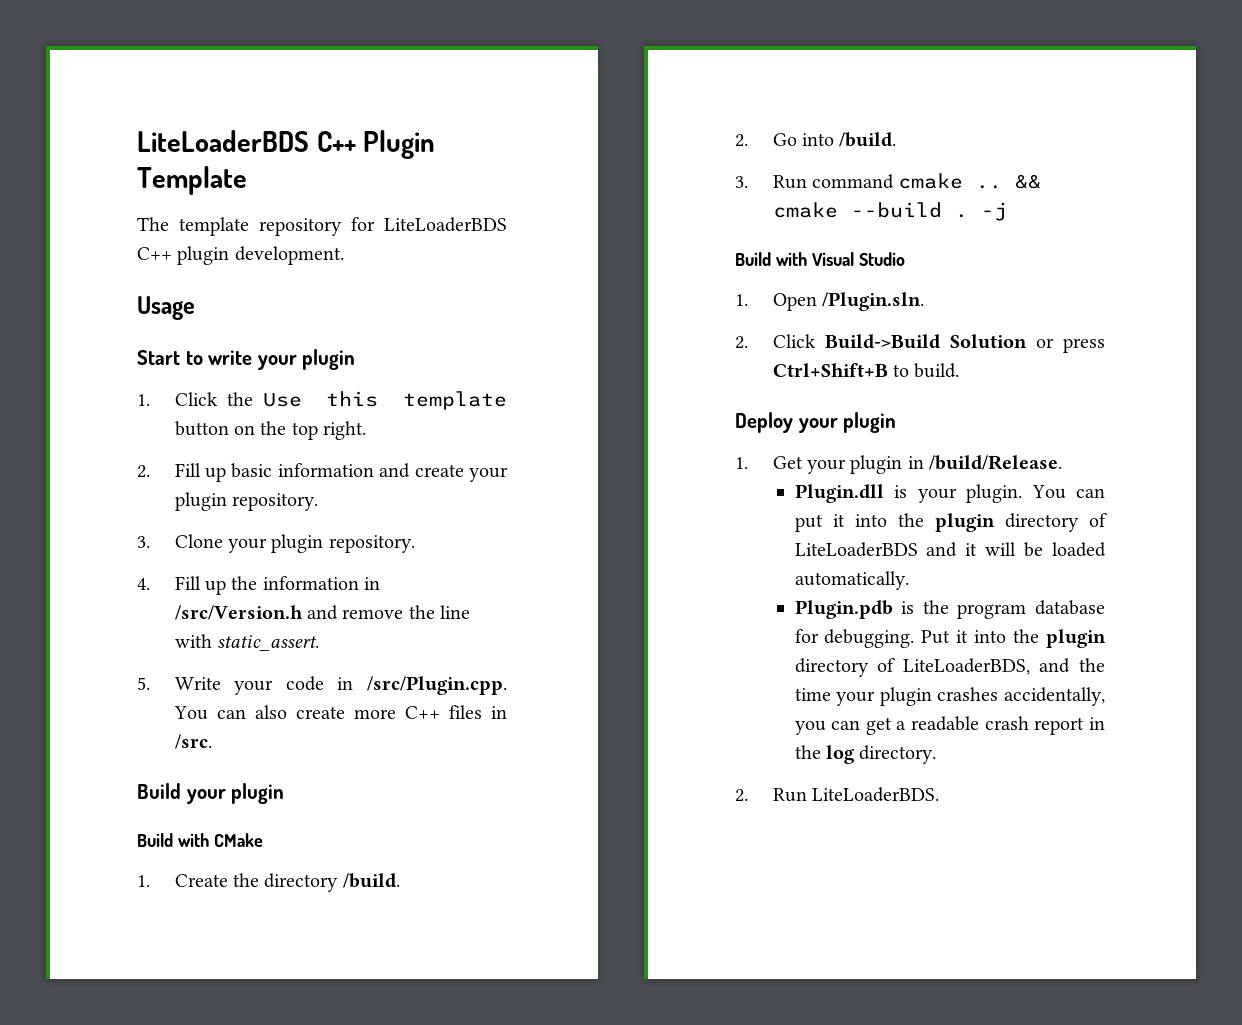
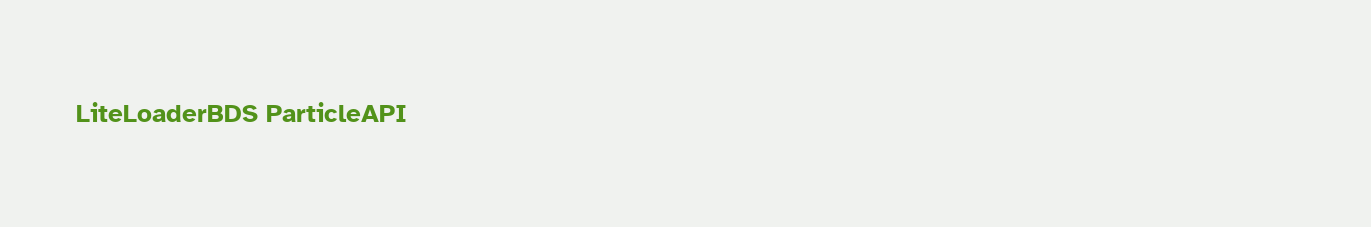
[137,130,436,159] [137,166,247,195] [137,217,507,236] [137,246,344,265] [137,296,195,320] [137,349,356,370] [137,391,507,410] [174,421,367,440] [137,463,508,482] [174,492,318,511] [137,534,415,553] [137,576,381,595] [174,605,471,620] [174,634,319,651] [137,676,507,695] [173,705,508,720] [174,734,212,749] [137,783,285,804] [137,833,263,847] [137,873,400,892] [735,132,897,147] [735,173,1042,189] [772,202,1007,221] [735,252,905,266] [735,292,924,311] [735,334,1105,353] [772,363,960,378] [735,412,897,433] [735,455,1063,474] [794,484,1105,503] [794,513,1107,532] [794,542,1106,557] [794,571,909,590] [794,600,1105,619] [794,629,1106,648] [794,658,1105,677] [794,687,1105,706] [794,716,1105,735] [794,745,937,764] [735,787,939,802] LiteLoaderBDS C++ Plugin Template // The template repository for LiteLoaderBDS C++ plugin development. // Usage // Start to write your plugin // 1. Click the Use this template button on the top right. // 2. Fill up basic information and create your plugin repository. // 3. Clone your plugin repository. // 4. Fill up the information in /src/Version.h and remove the line with static_assert. // 5. Write your code in /src/Plugin.cpp. You can also create more C++ files in /src. // Build your plugin // Build with CMake // 1. Create the directory /build. // 2. Go into /build. // 3. Run command cmake .. && cmake --build . -j // Build with Visual Studio // 1. Open /Plugin.sln. // 2. Click Build->Build Solution or press Ctrl+Shift+B to build. // Deploy your plugin // 1. Get your plugin in /build/Release. // Plugin.dll is your plugin. You can put it into the plugin directory of LiteLoaderBDS and it will be loaded automatically. // Plugin.pdb is the program database for debugging. Put it into the plugin directory of LiteLoaderBDS, and the time your plugin crashes accidentally, you can get a readable crash report in the log directory. // 2. Run LiteLoaderBDS. -> [76,102,407,122] LiteLoaderBDS ParticleAPI

